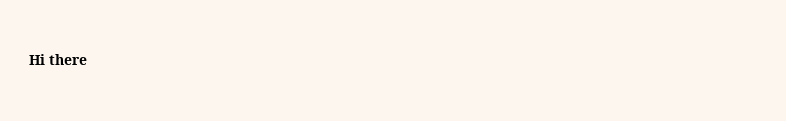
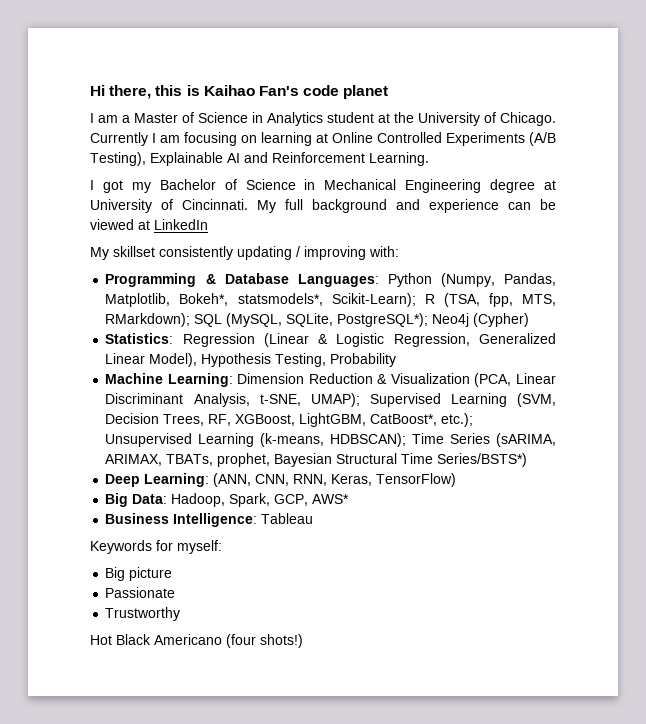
[49,54,87,65] there -> [109,85,389,99] [90,112,556,126] [90,132,556,146] [90,152,429,166] [90,179,556,193] [90,199,556,213] [90,219,208,230] [90,246,399,260] [105,273,557,287] [105,293,556,307] [105,313,530,327] [105,333,556,347] [105,353,397,367] [105,373,556,387] [105,393,556,407] [105,413,474,427] [105,433,556,447] [105,453,528,467] [105,473,457,487] [105,493,350,507] [105,513,314,527] [90,540,222,554] [105,567,173,581] [105,587,176,598] [105,607,181,621] [90,634,303,648] there, this is Kaihao Fan's code planet // I am a Master of Science in Analytics student at the University of Chicago. Currently I am focusing on learning at Online Controlled Experiments (A/B Testing), Explainable AI and Reinforcement Learning. // I got my Bachelor of Science in Mechanical Engineering degree at University of Cincinnati. My full background and experience can be viewed at LinkedIn // My skillset consistently updating / improving with: // Programming & Database Languages: Python (Numpy, Pandas, Matplotlib, Bokeh*, statsmodels*, Scikit-Learn); R (TSA, fpp, MTS, RMarkdown); SQL (MySQL, SQLite, PostgreSQL*); Neo4j (Cypher) // Statistics: Regression (Linear & Logistic Regression, Generalized Linear Model), Hypothesis Testing, Probability // Machine Learning: Dimension Reduction & Visualization (PCA, Linear Discriminant Analysis, t-SNE, UMAP); Supervised Learning (SVM, Decision Trees, RF, XGBoost, LightGBM, CatBoost*, etc.); Unsupervised Learning (k-means, HDBSCAN); Time Series (sARIMA, ARIMAX, TBATs, prophet, Bayesian Structural Time Series/BSTS*) // Deep Learning: (ANN, CNN, RNN, Keras, TensorFlow) // Big Data: Hadoop, Spark, GCP, AWS* // Business Intelligence: Tableau // Keywords for myself: // Big picture // Passionate // Trustworthy // Hot Black Americano (four shots!)

